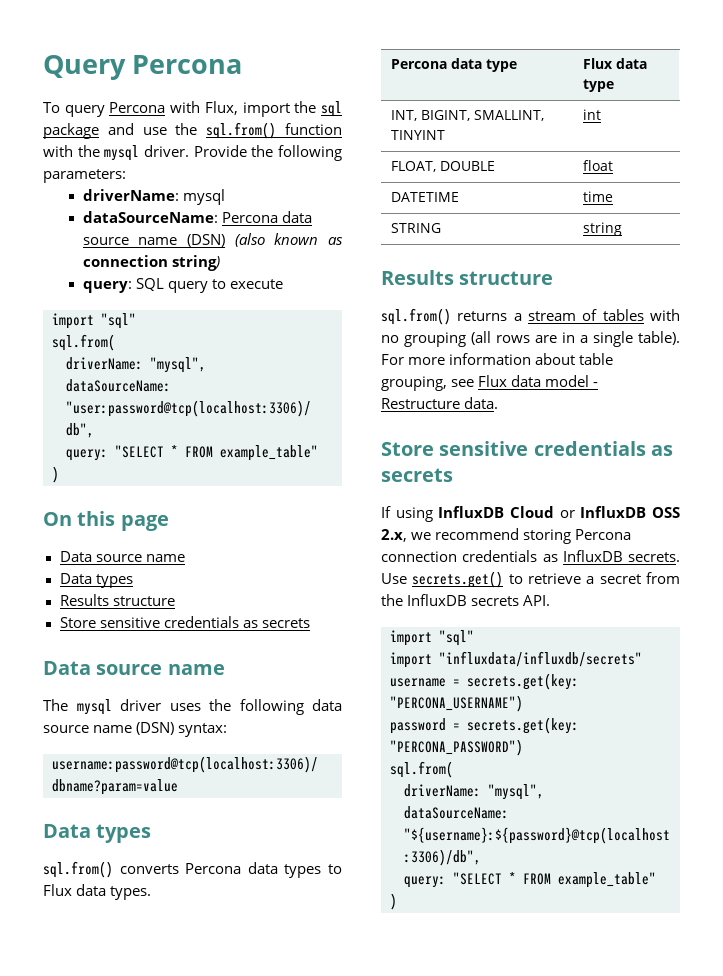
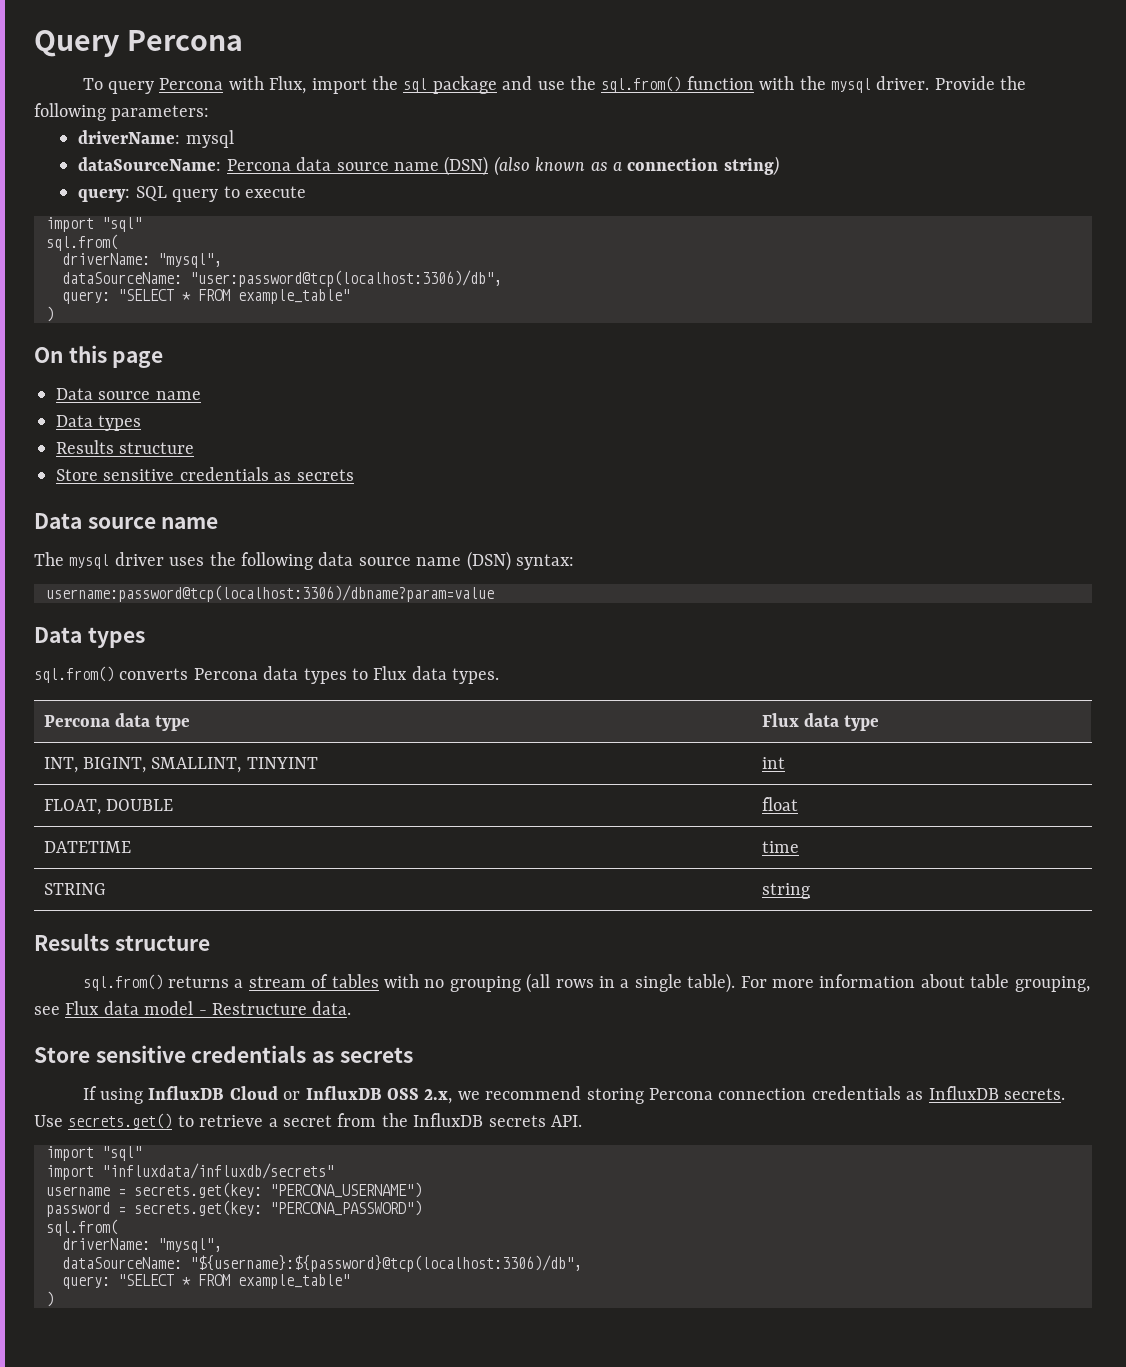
(343, 241) none -> [613,161,623,171] a
[535,335,557,343] are -> (594, 983) none

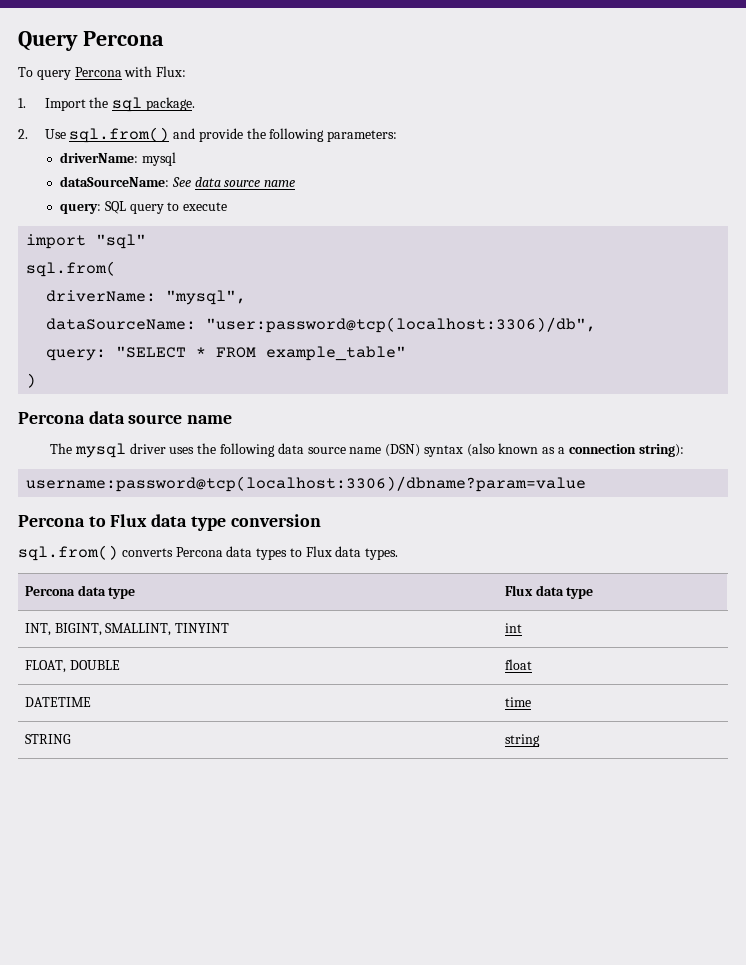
[269,76,995,94] Flux, import the sql package and use the sql.from() function with the mysql driver. Provide -> [156,66,187,77] [18,97,195,112] [18,127,243,143] Flux: // 1. Import the sql package. // 2. Use sql.from() and provide
[226,156,779,176] Percona data source name (DSN) (also known as a connection string) -> [171,177,296,187] See data source name
[34,345,164,368] [56,388,201,400] [56,415,142,431] [56,440,195,454] [56,467,354,481] [34,513,82,529] On this page // Data source name // Data types // Results structure // Store sensitive credentials as secrets // Data -> [18,411,125,424] Percona data
[515,554,574,570] [46,585,494,602] [34,627,145,648] syntax: // username:password@tcp(localhost:3306)/dbname?param=value // Data types -> [423,443,684,457] [26,476,587,492] [18,514,321,531] syntax (also known as a connection string): // username:password@tcp(localhost:3306)/dbname?param=value // Percona to Flux data type conversion
[34,933,210,951] [82,973,1090,993] [34,1001,352,1015] [34,1045,413,1063] [82,1086,1065,1104] [34,1113,582,1129] [46,1146,142,1161] [46,1163,334,1180] [46,1182,422,1198] [46,1200,422,1217] [46,1219,118,1236] [62,1238,222,1253] [62,1255,582,1272] [62,1274,350,1289] [46,1291,54,1307] // Results structure // sql.from() returns a stream of tables with no grouping (all rows in a single table). For more information about table grouping, see Flux data model - Restructure data. // Store sensitive credentials as secrets // If using InfluxDB Cloud or InfluxDB OSS 2.x, we recommend storing Percona connection credentials as InfluxDB secrets. Use secrets.get() to retrieve a secret from the InfluxDB secrets API. // import "sql" // import "influxdata/influxdb/secrets" // username = secrets.get(key: "PERCONA_USERNAME") // password = secrets.get(key: "PERCONA_PASSWORD") // sql.from( // driverName: "mysql", // dataSourceName: "${username}:${password}@tcp(localhost:3306)/db", // query: "SELECT * FROM example_table" // ) -> (540, 740) none

